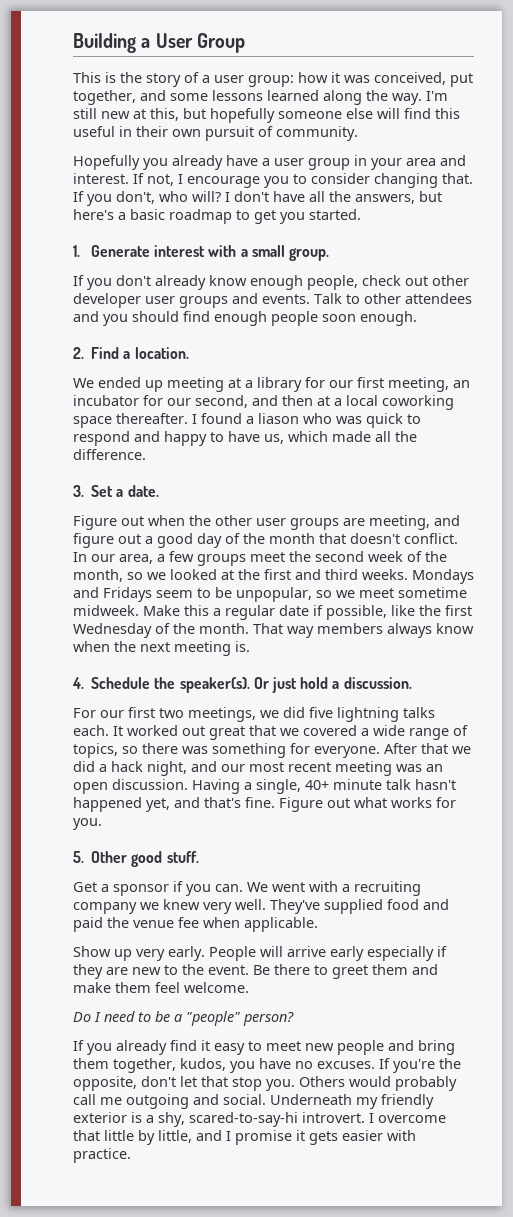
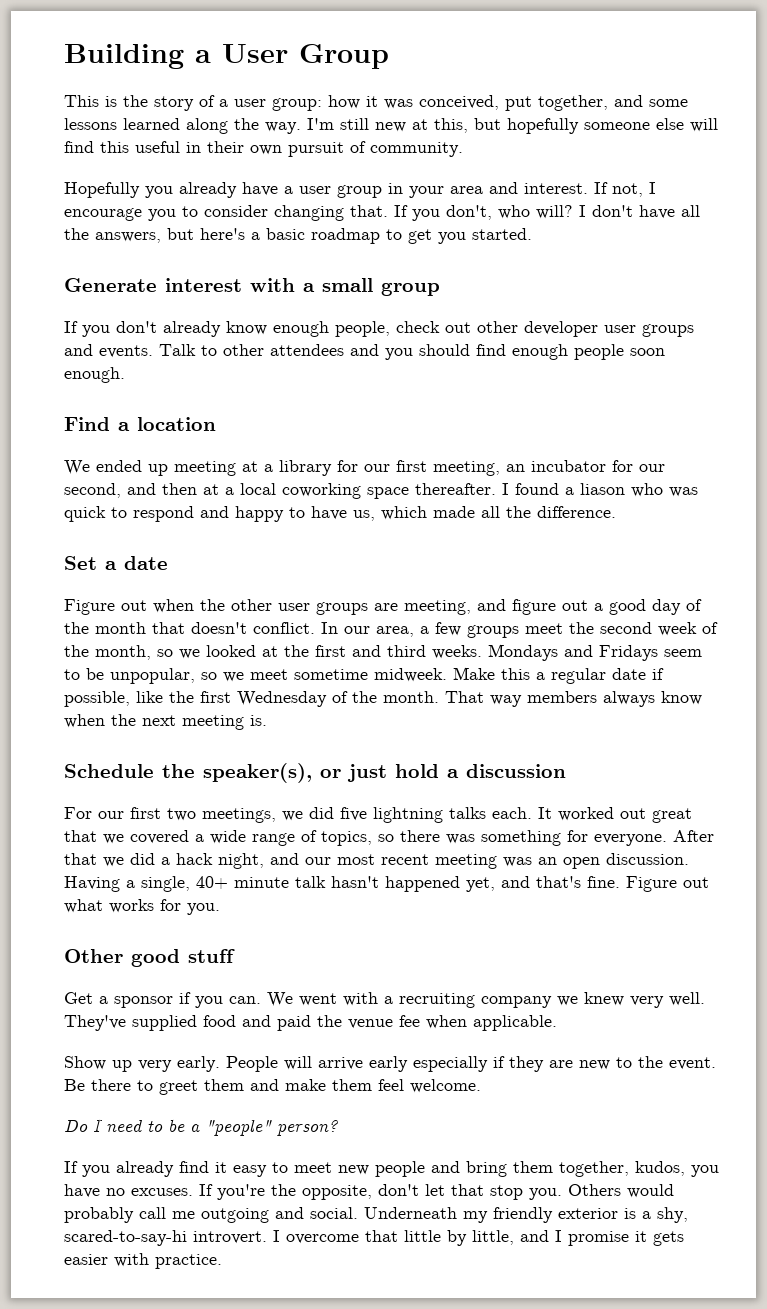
[73,245,80,257] 1. -> (532, 234) none
[289,248,330,261] group. -> [381,282,440,296] group
[73,347,84,359] 2. -> (125, 375) none
[134,347,189,359] location. -> [137,417,216,431] location
[73,485,84,497] 3. -> (616, 512) none
[127,485,159,497] date. -> [124,556,168,570] date
[72,677,84,689] 4. -> (267, 720) none
[179,677,269,693] speaker(s). Or -> [203,763,341,783] speaker(s), or
[343,677,412,689] discussion. -> [466,764,566,778] discussion
[73,851,84,863] 5. -> (220, 909) none
[166,851,199,863] stuff. -> [188,949,235,963] stuff

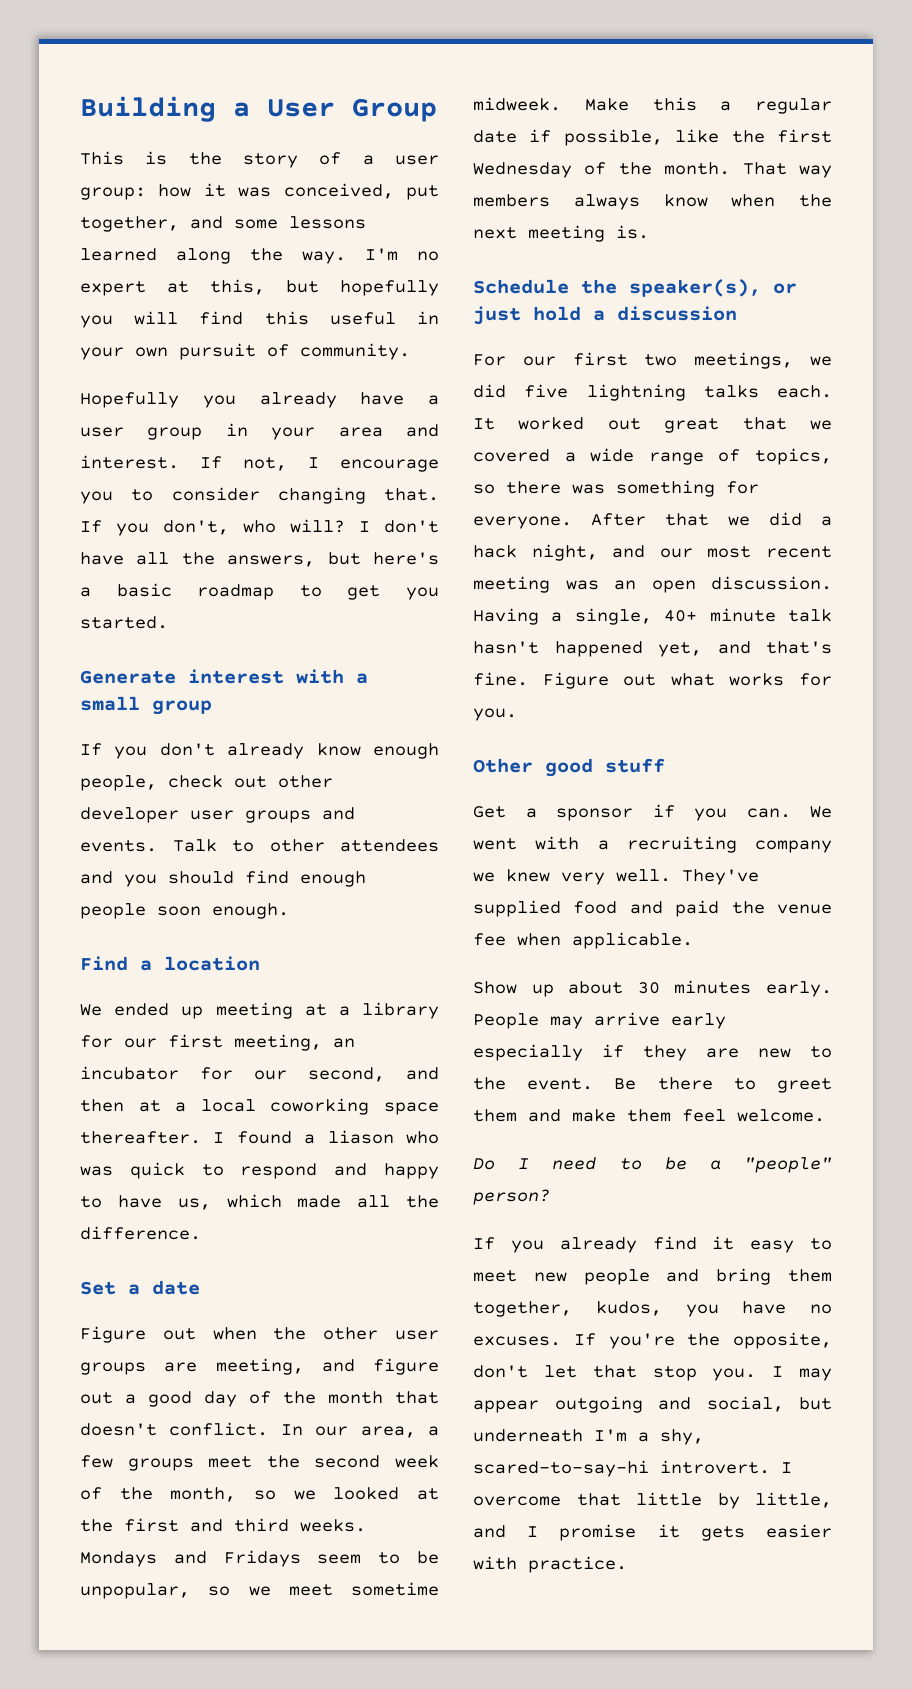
[340,118,406,132] still new -> [417,251,439,261] [80,281,146,296] no expert
[584,118,684,130] someone else -> [80,315,113,328] you
[207,141,244,153] their -> [80,347,124,360] your
[138,1060,172,1072] very -> [568,980,752,994] about 30 minutes
[284,1056,312,1070] will -> [550,1016,583,1029] may
[568,1184,674,1198] [64,1207,636,1223] Others would probably call me outgoing and social. Underneath my friendly exterior is -> [772,1366,832,1381] [473,1396,832,1413] [473,1429,627,1442] I may appear outgoing and social, but underneath I'm

